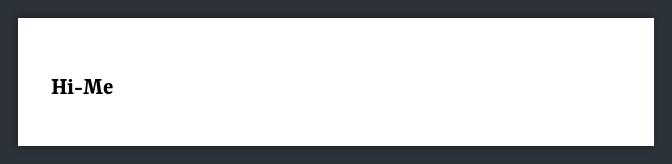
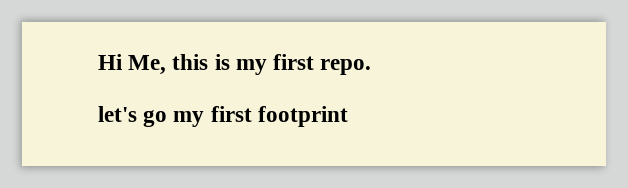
[51,79,113,94] Hi-Me -> [98,54,372,75] [98,106,348,127] Hi Me, this is my first repo. // let's go my first footprint

